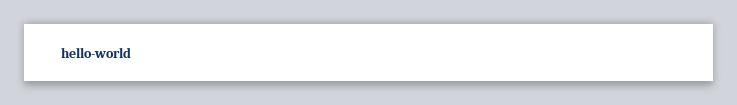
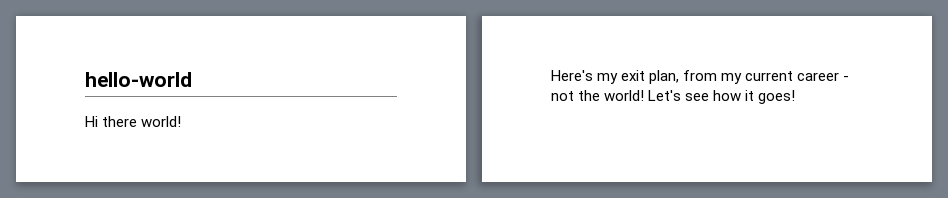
(131, 52) none -> [85,116,182,127] [551,70,850,84] [551,90,796,104] // Hi there world! // Here's my exit plan, from my current career - not the world! Let's see how it goes!

